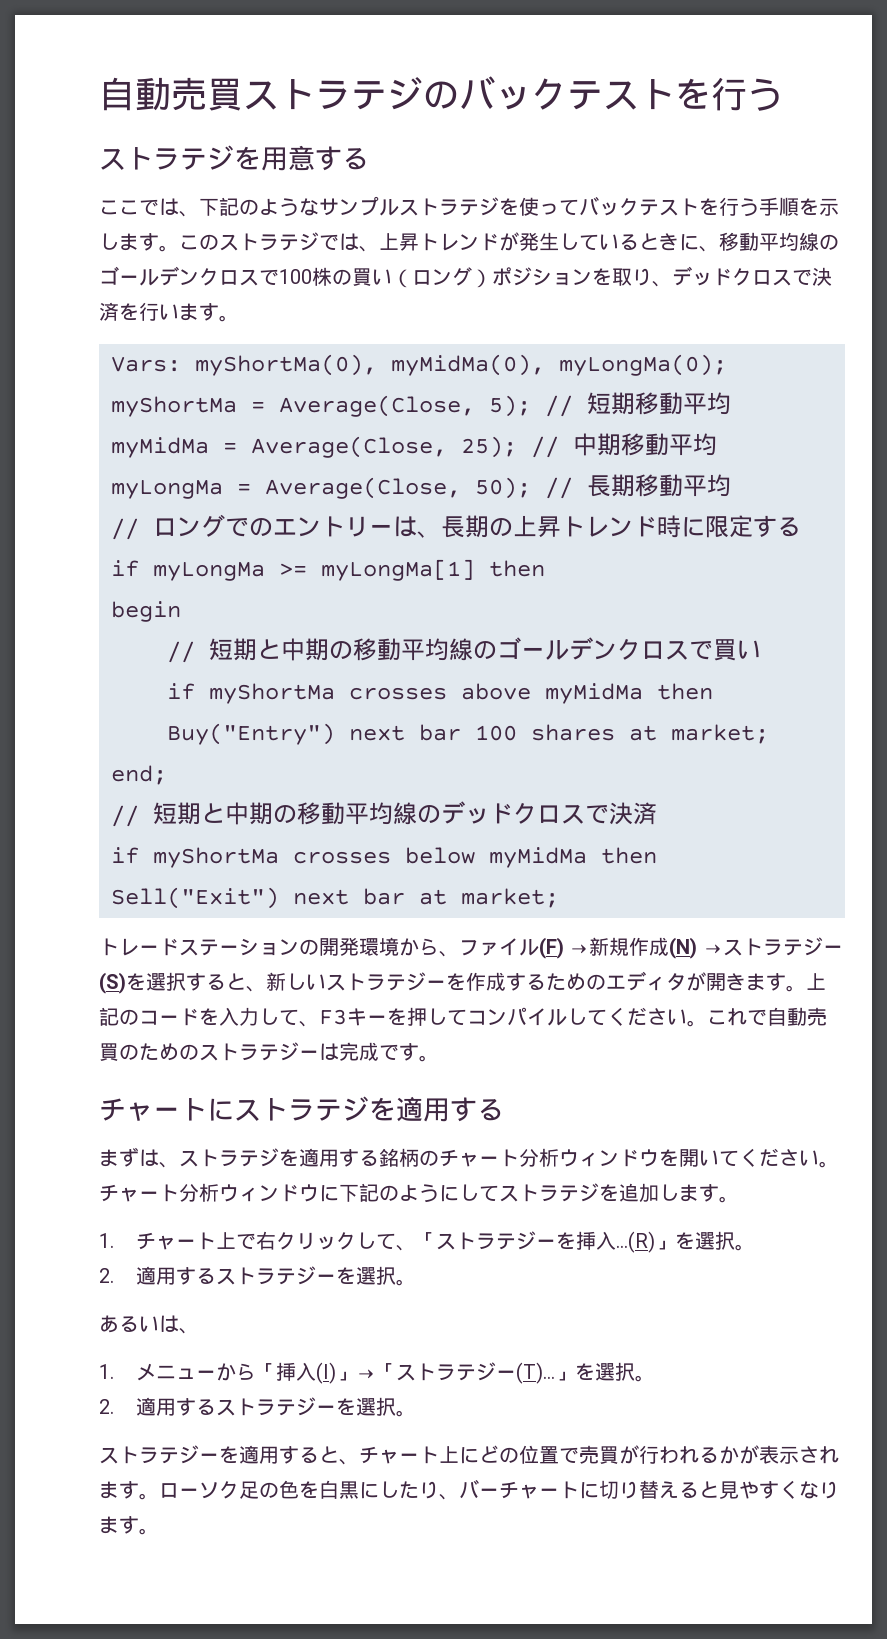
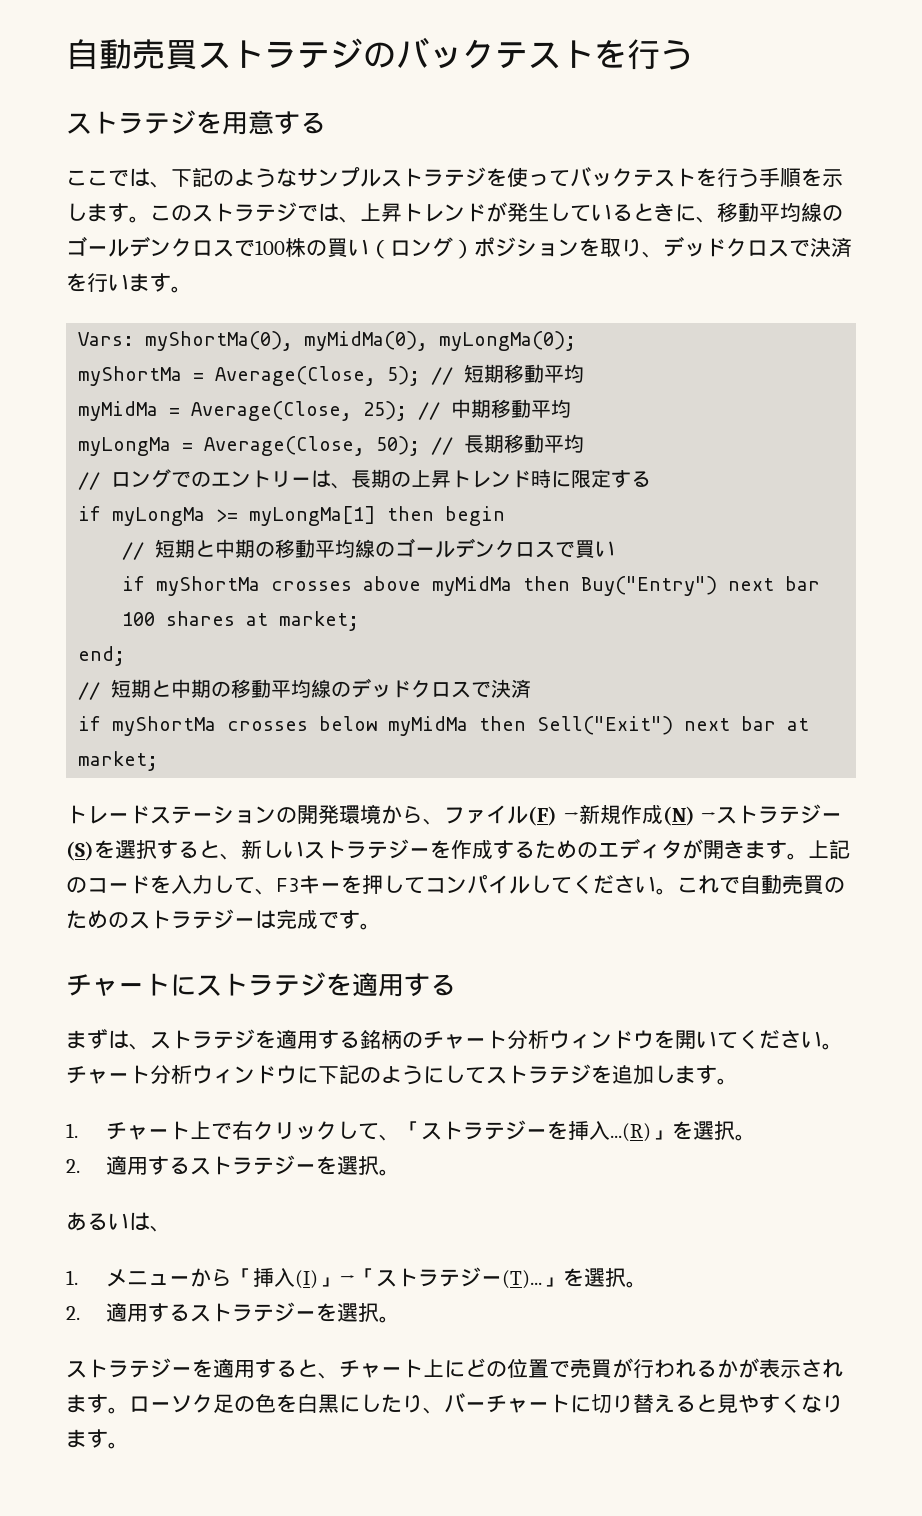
(545, 568) // -> (435, 513) none

